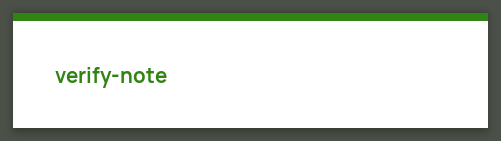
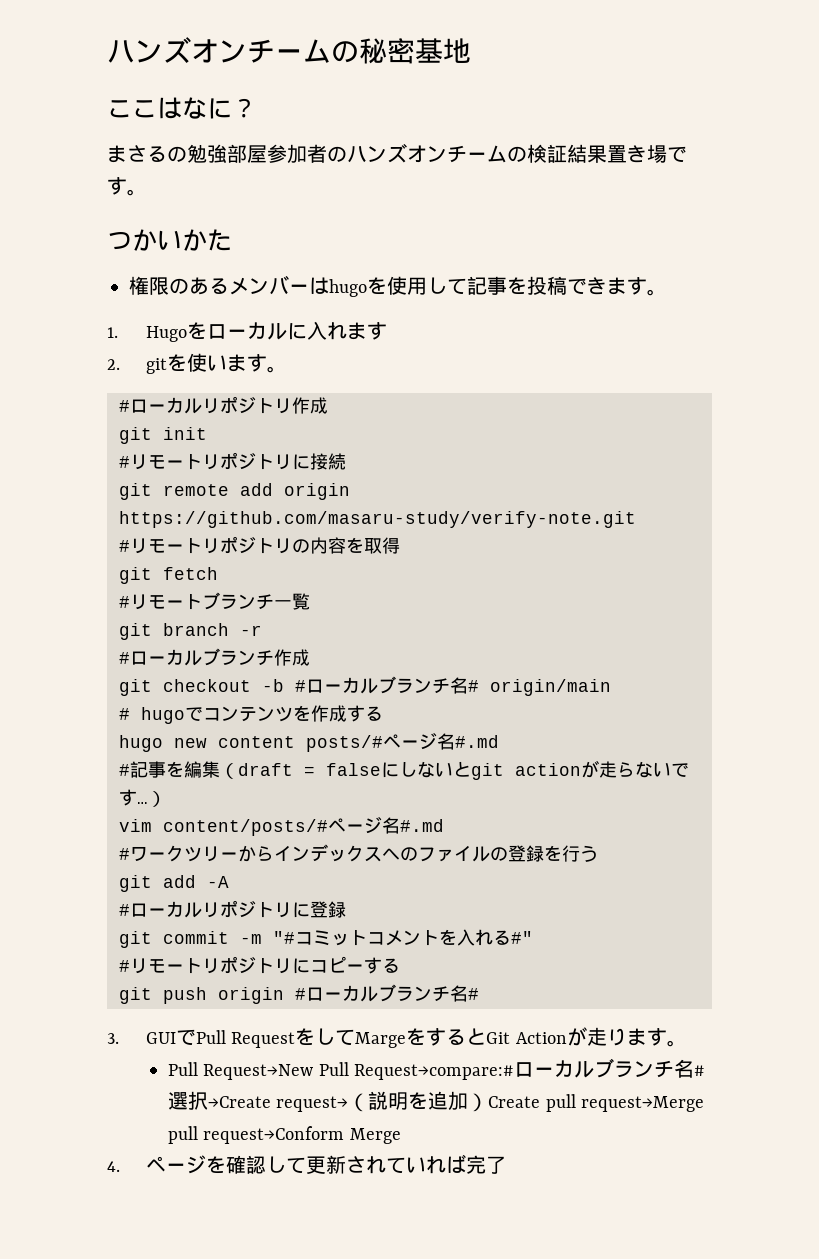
[55,67,167,88] verify-note -> [107,37,471,64] [107,97,257,119] [107,143,687,164] [107,177,147,196] [107,229,232,251] [129,275,667,297] [107,321,387,342] [107,353,287,374] [119,396,328,414] [119,427,207,444] [119,452,346,470] [119,483,350,500] [119,511,636,528] [119,536,400,554] [119,567,218,584] [119,592,310,610] [119,623,262,640] [119,648,310,666] [119,676,611,696] [119,705,383,724] [119,733,499,752] [119,760,689,780] [119,789,166,807] [119,817,444,836] [119,844,598,862] [119,875,229,892] [119,900,346,918] [119,929,533,948] [119,956,400,974] [119,984,479,1004] [107,1027,687,1048] [167,1058,706,1080] [167,1091,705,1112] [167,1126,401,1144] [107,1154,506,1174] ハンズオンチームの秘密基地 // ここはなに？ // まさるの勉強部屋参加者のハンズオンチームの検証結果置き場です。 // つかいかた // 権限のあるメンバーはhugoを使用して記事を投稿できます。 // 1. Hugoをローカルに入れます // 2. gitを使います。 // #ローカルリポジトリ作成 // git init // #リモートリポジトリに接続 // git remote add origin https://github.com/masaru-study/verify-note.git // #リモートリポジトリの内容を取得 // git fetch // #リモートブランチ一覧 // git branch -r // #ローカルブランチ作成 // git checkout -b #ローカルブランチ名# origin/main // # hugoでコンテンツを作成する // hugo new content posts/#ページ名#.md // #記事を編集（draft = falseにしないとgit actionが走らないです…） // vim content/posts/#ページ名#.md // #ワークツリーからインデックスへのファイルの登録を行う // git add -A // #ローカルリポジトリに登録 // git commit -m "#コミットコメントを入れる#" // #リモートリポジトリにコピーする // git push origin #ローカルブランチ名# // 3. GUIでPull RequestをしてMargeをするとGit Actionが走ります。 // Pull Request→New Pull Request→compare:#ローカルブランチ名#選択→Create request→（説明を追加）Create pull request→Merge pull request→Conform Merge // 4.ページを確認して更新されていれば完了

